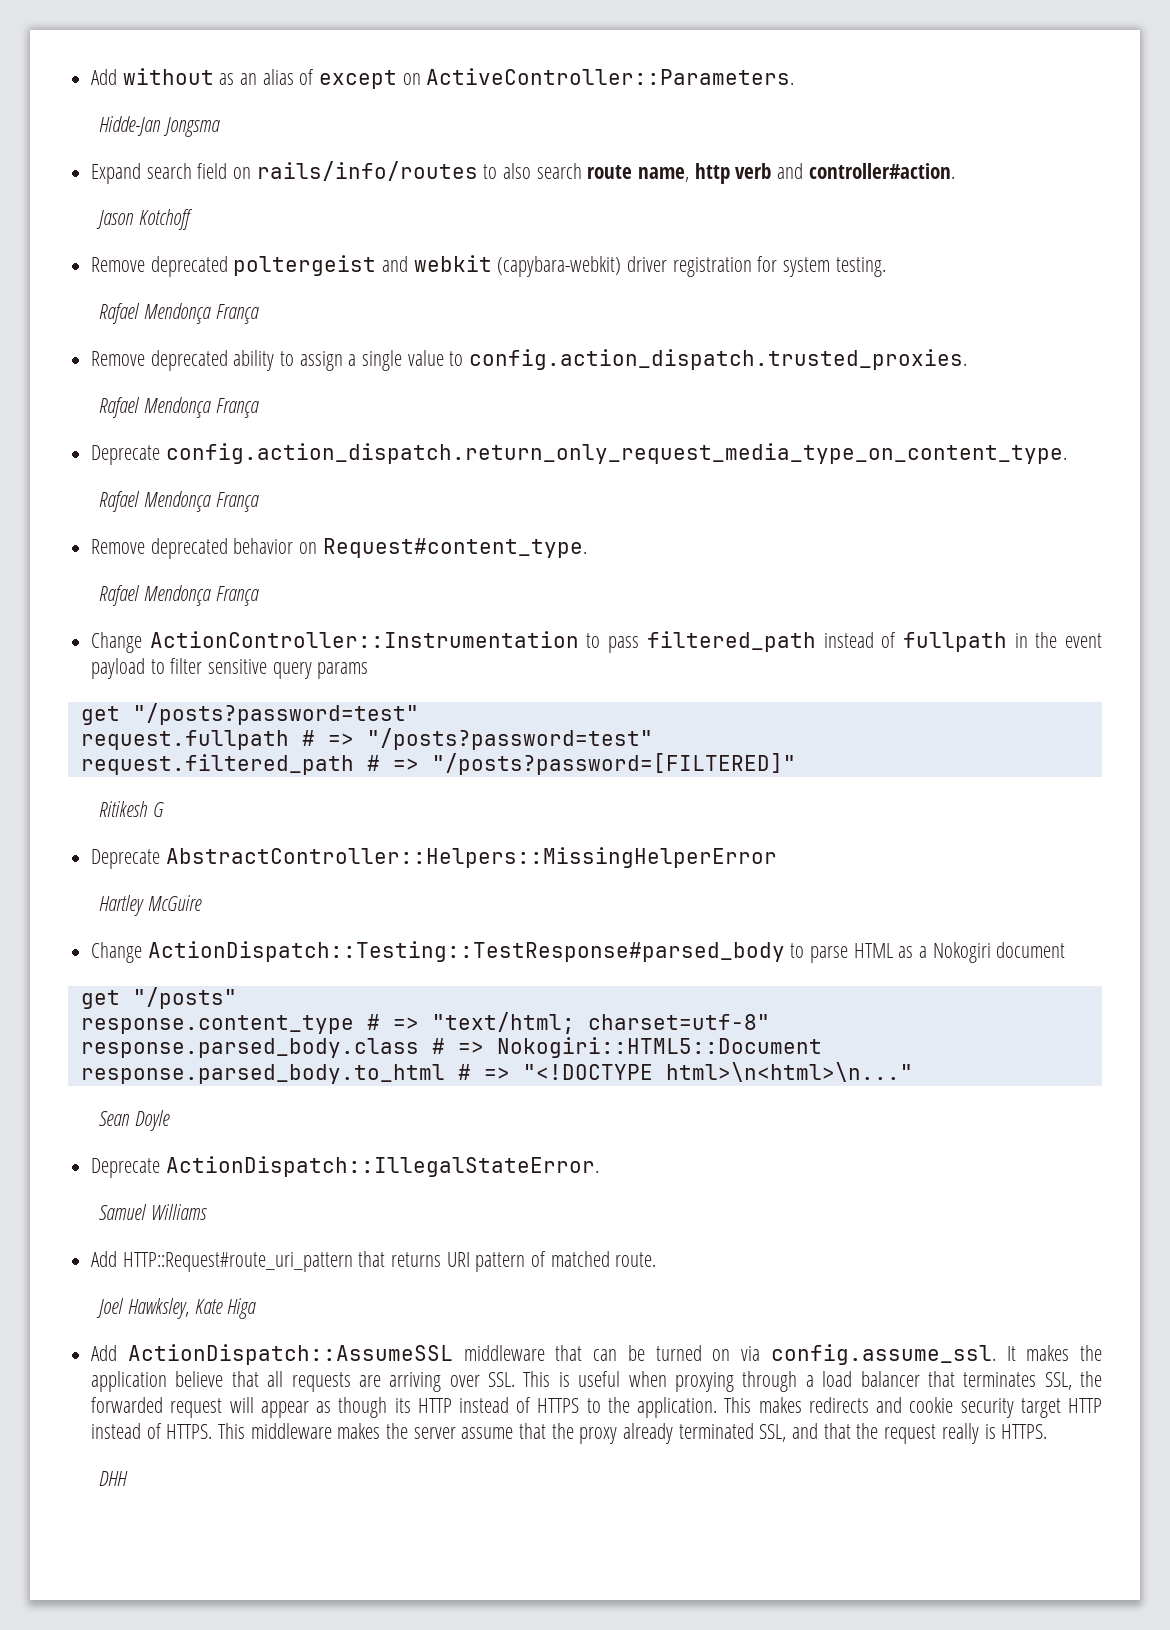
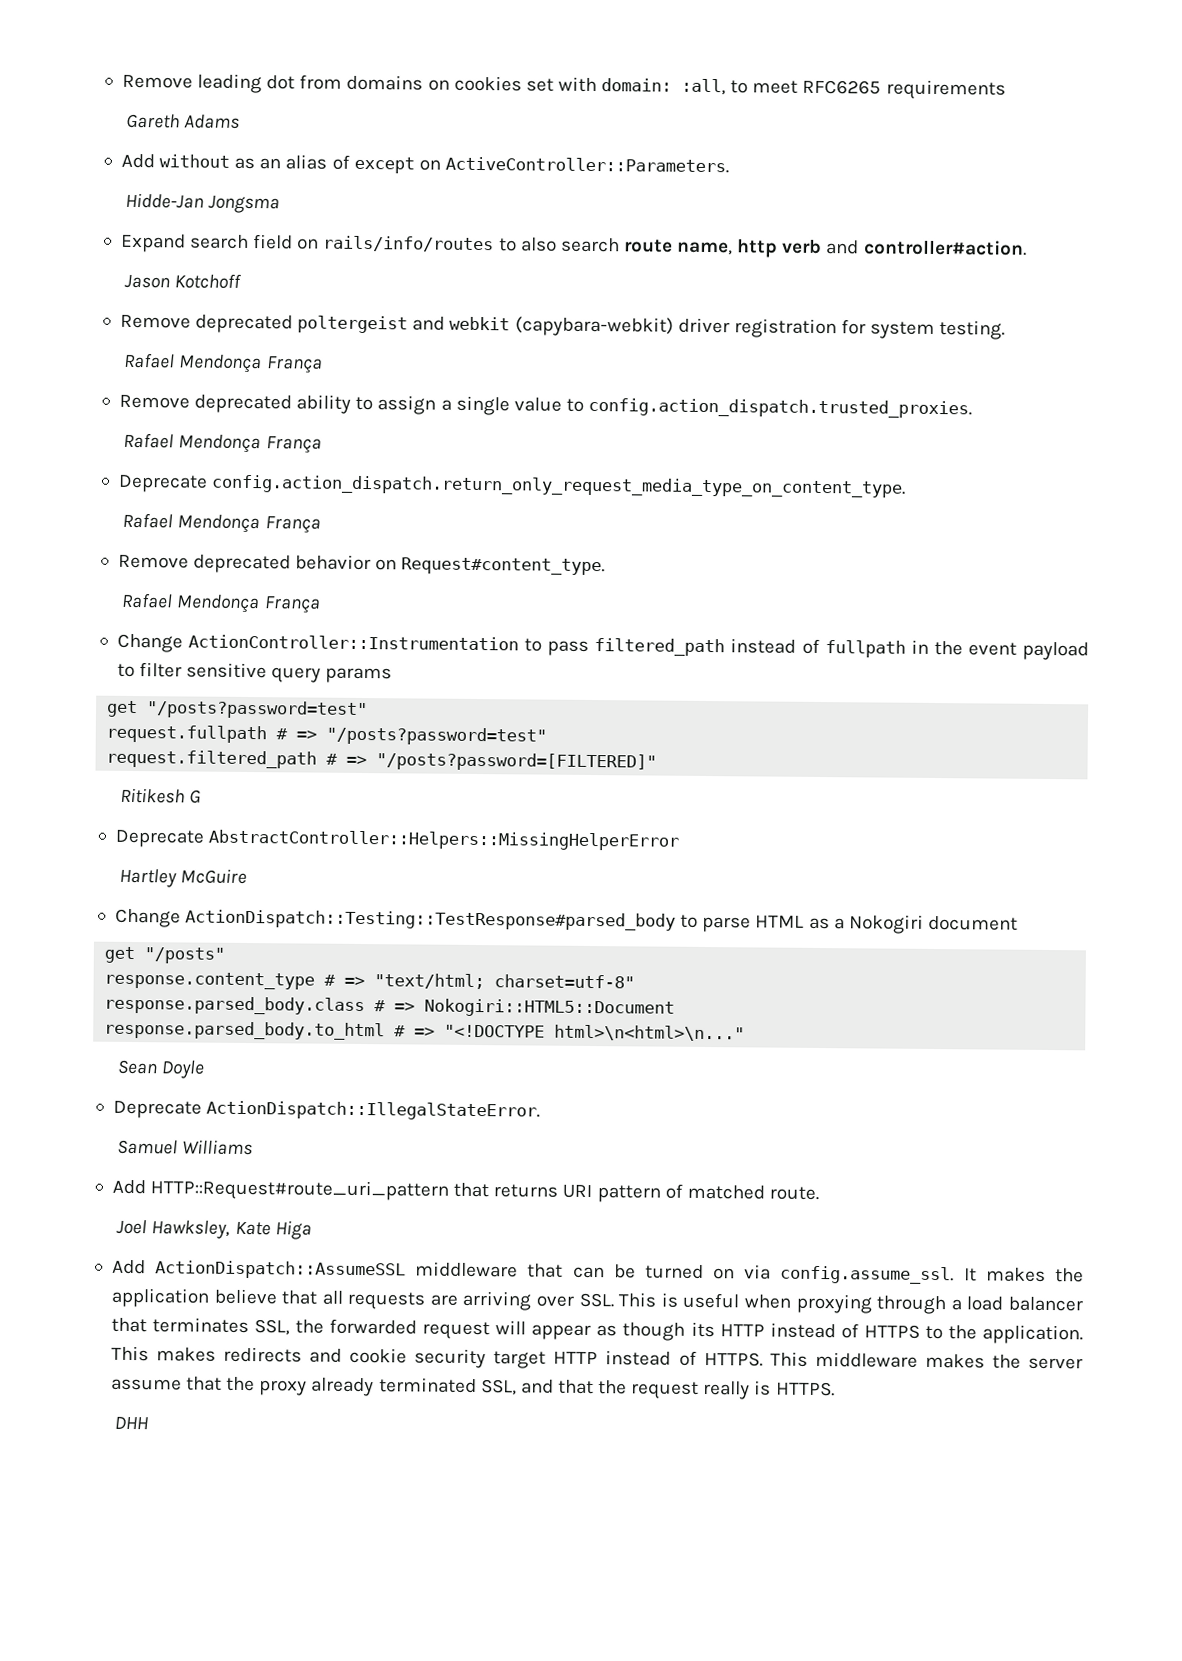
(91, 77) none -> [121,73,1006,100] [126,113,241,129] Remove leading dot from domains on cookies set with domain: :all, to meet RFC6265 requirements // Gareth Adams //

